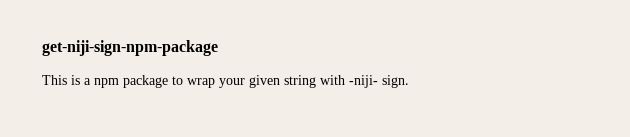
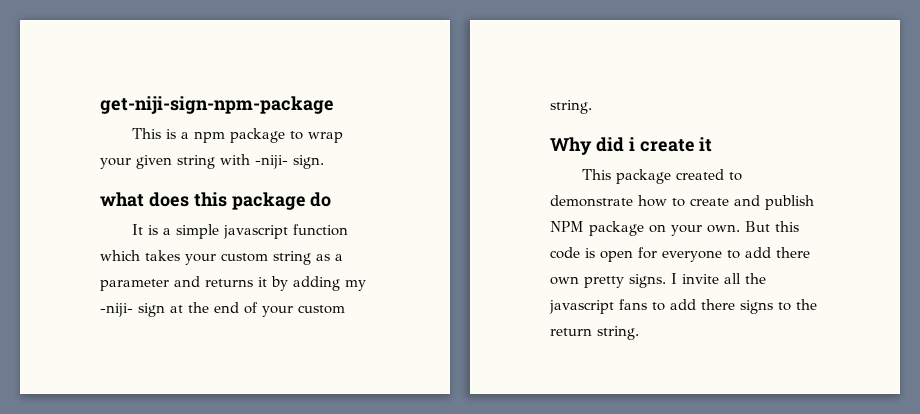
(409, 81) none -> [100,192,332,210] [132,224,349,239] [100,250,343,265] [100,276,366,291] [100,302,345,317] [550,100,592,114] [550,137,713,155] [582,169,743,184] [550,195,814,210] [550,221,799,236] [550,247,810,262] [550,273,766,288] [549,299,817,314] [550,326,639,340] // what does this package do // It is a simple javascript function which takes your custom string as a parameter and returns it by adding my -niji- sign at the end of your custom string. // Why did i create it // This package created to demonstrate how to create and publish NPM package on your own. But this code is open for everyone to add there own pretty signs. I invite all the javascript fans to add there signs to the return string.

